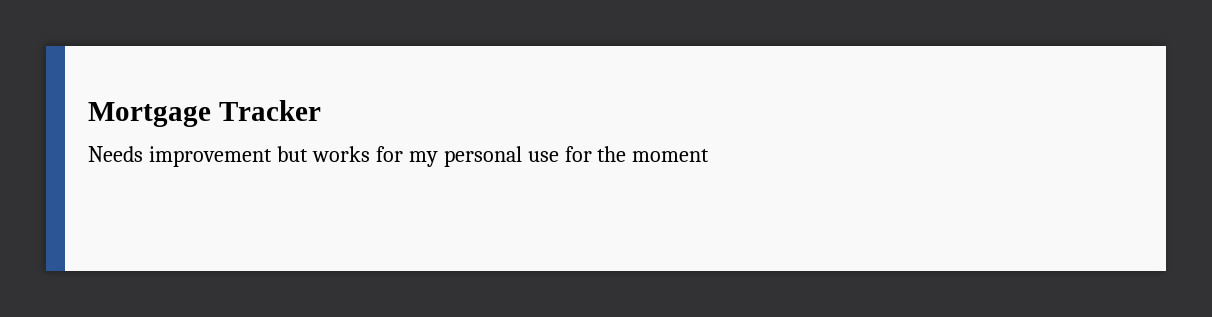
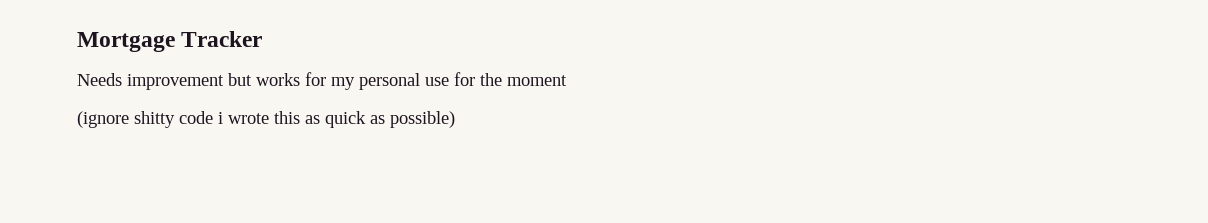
(710, 155) none -> [77,111,455,128] // (ignore shitty code i wrote this as quick as possible)

